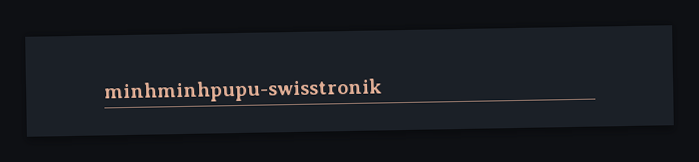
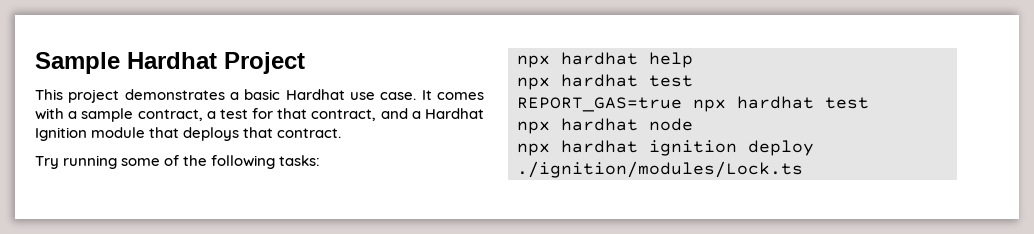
[104,78,383,104] minhminhpupu-swisstronik -> [35,52,305,74] [35,89,484,103] [35,108,485,122] [35,127,342,141] [35,155,321,169] [517,52,693,68] [517,74,693,90] [517,96,869,112] [517,118,693,134] [517,140,814,156] [517,161,803,178] Sample Hardhat Project // This project demonstrates a basic Hardhat use case. It comes with a sample contract, a test for that contract, and a Hardhat Ignition module that deploys that contract. // Try running some of the following tasks: // npx hardhat help // npx hardhat test // REPORT_GAS=true npx hardhat test // npx hardhat node // npx hardhat ignition deploy ./ignition/modules/Lock.ts

